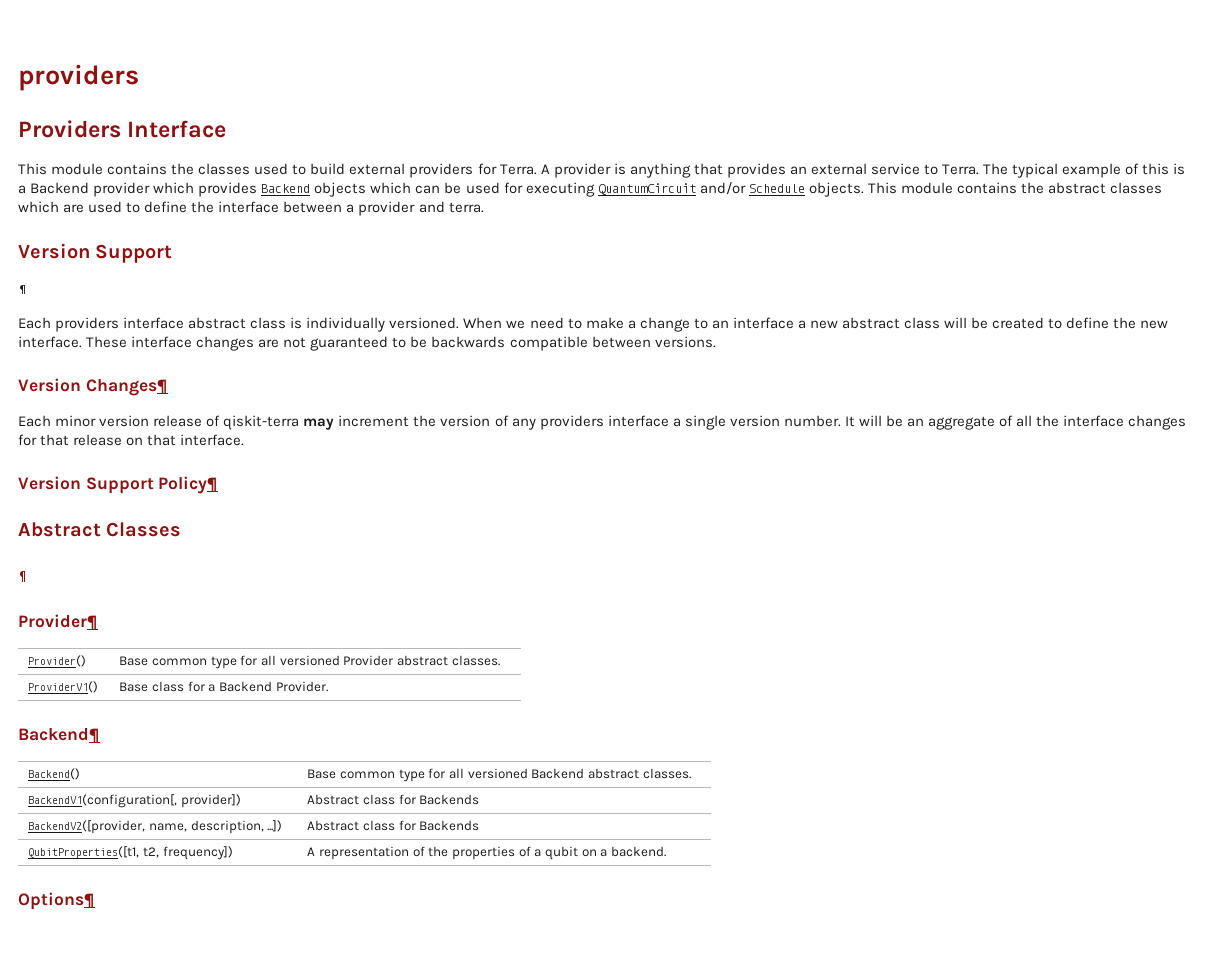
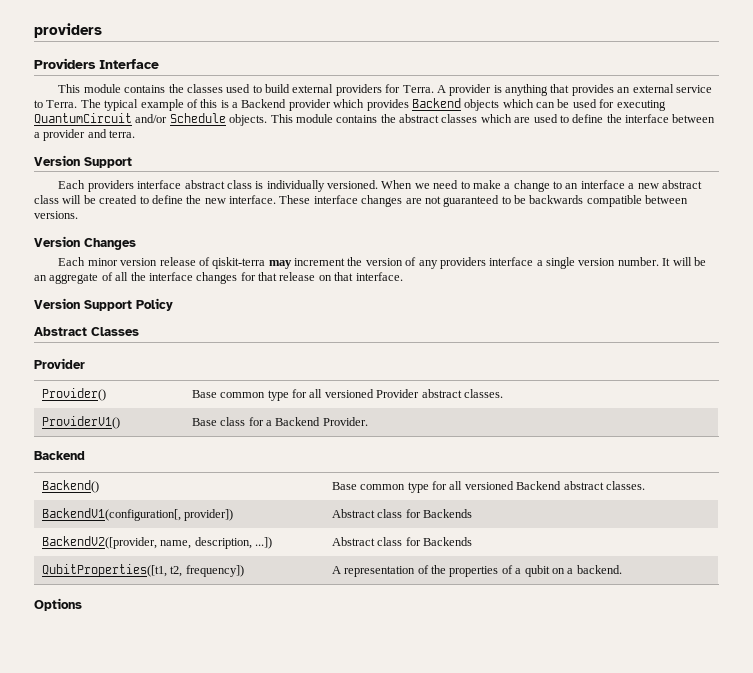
[18,285,25,294] // ¶ -> (132, 162) none
[85,379,168,396] Changes¶ -> [84,238,136,250] Changes
[158,476,219,494] Policy¶ -> [136,298,173,311] Policy
[18,571,26,582] [18,614,98,630] ¶ // Provider¶ -> [34,358,85,369] Provider
[18,728,100,743] Backend¶ -> [34,451,85,460] Backend
[18,892,95,910] Options¶ -> [34,598,82,611] Options

